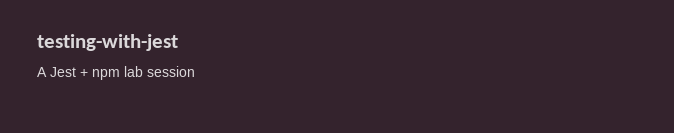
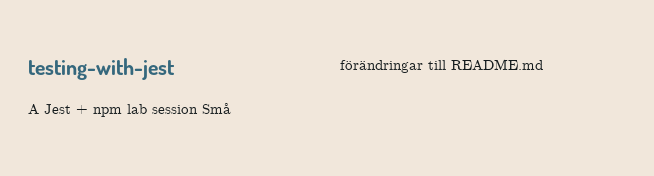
(195, 71) none -> [202,103,231,114] [340,59,543,73] Små förändringar till README.md

